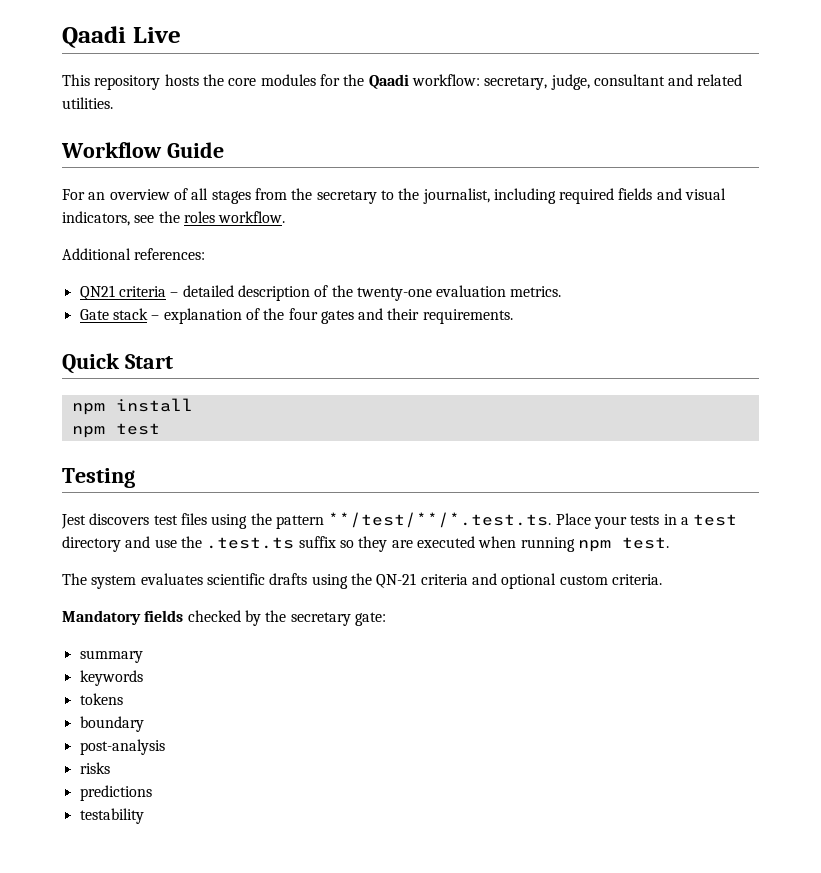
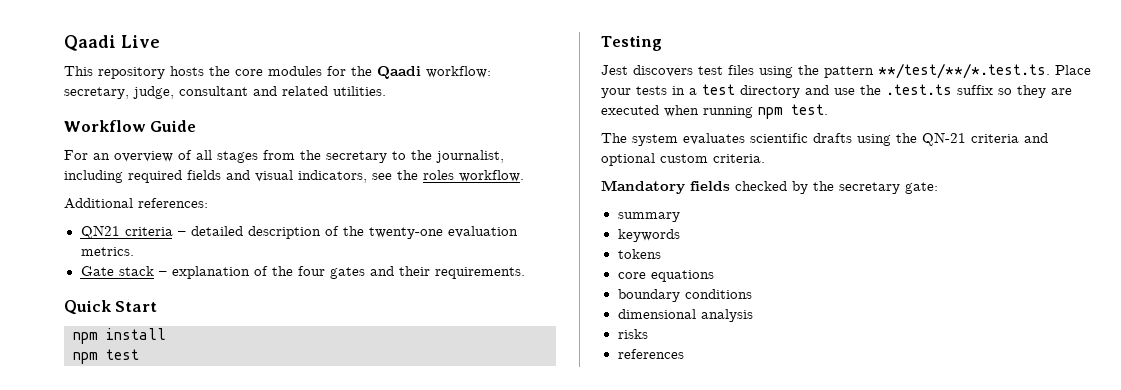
(123, 699) none -> [617,270,714,282] // core equations
[79,739,165,755] // post-analysis -> [684,289,752,299] [617,309,753,322] conditions // dimensional analysis
[79,785,152,801] [79,808,144,824] predictions // testability -> [617,349,684,359] references

